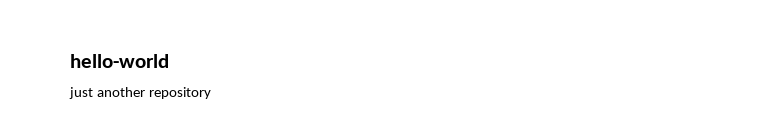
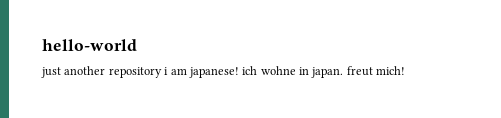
(211, 93) none -> [164,66,406,78] i am japanese! ich wohne in japan. freut mich!

